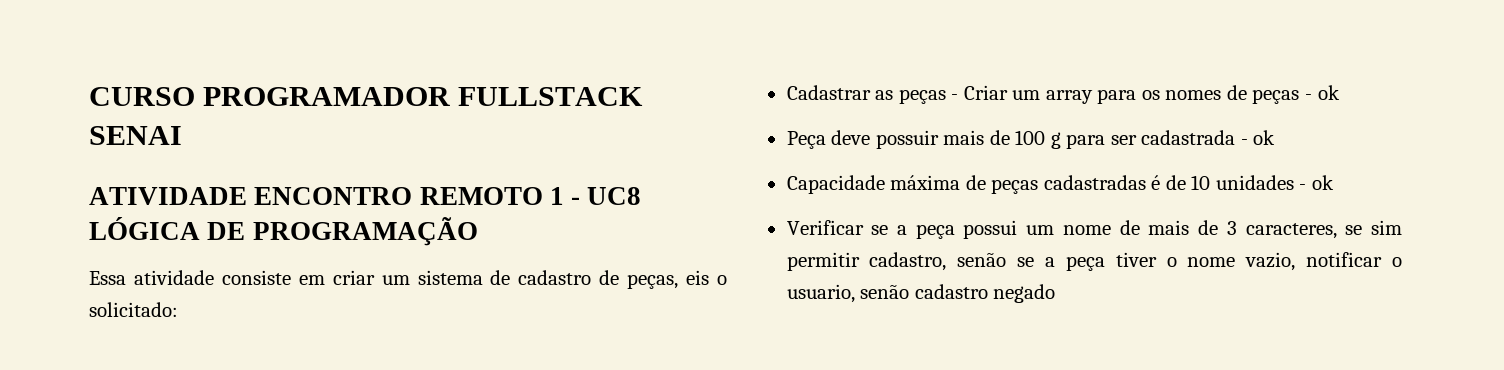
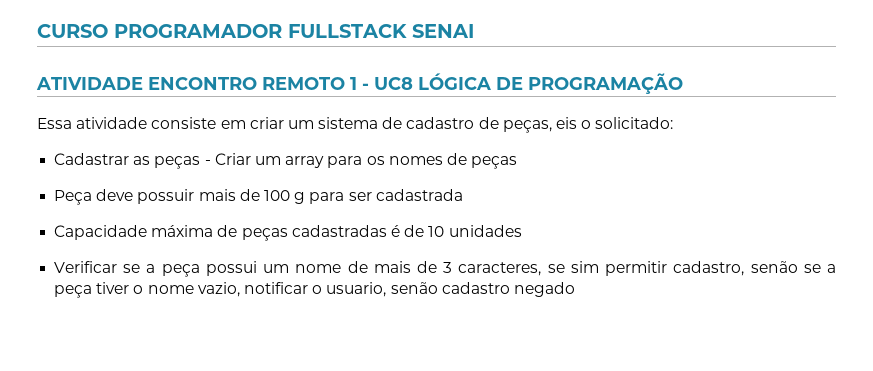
[1304,85,1340,100] - ok -> (518, 162) none
[1240,130,1276,145] - ok -> (463, 195) none
[1299,175,1334,190] - ok -> (522, 231) none

